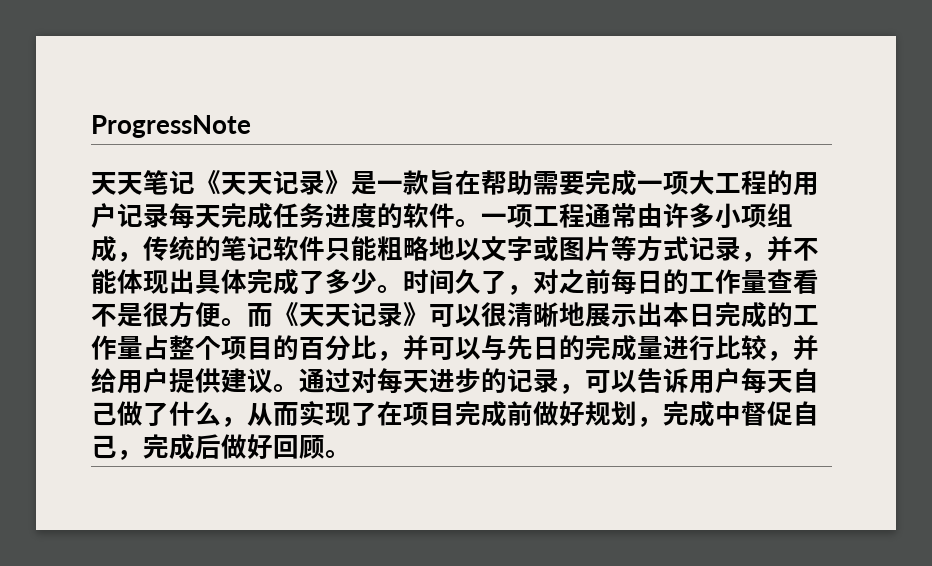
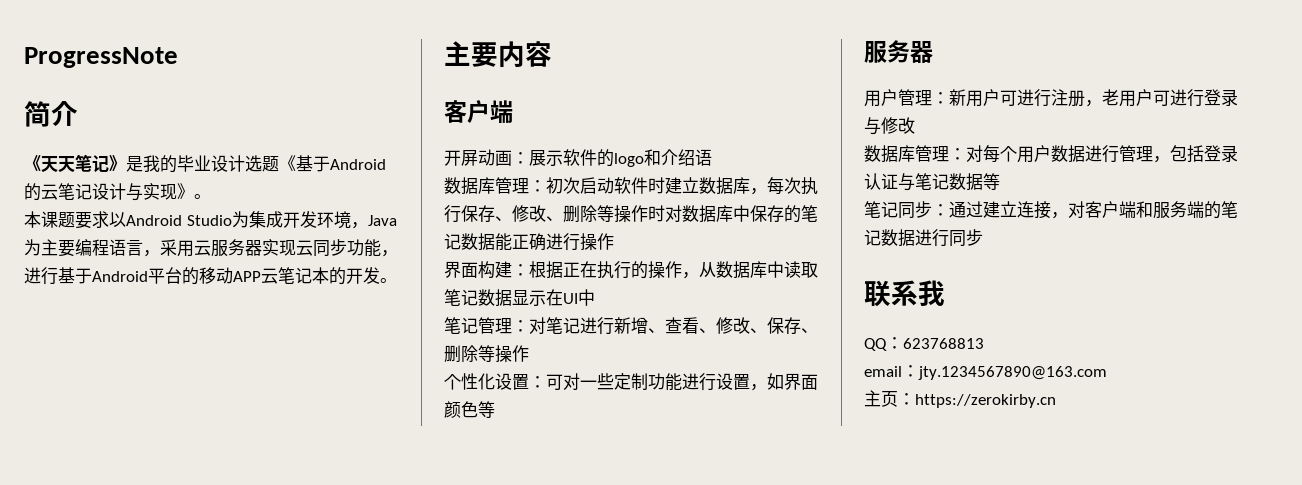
(251, 126) none -> [24,101,78,127] [24,155,41,172] 简介 // 《
[195,170,819,196] [91,203,793,229] [91,236,819,262] [91,269,819,295] [91,302,819,328] [91,335,819,361] [91,368,819,394] [91,401,819,427] [91,434,351,460] 《天天记录》是一款旨在帮助需要完成一项大工程的用户记录每天完成任务进度的软件。一项工程通常由许多小项组成，传统的笔记软件只能粗略地以文字或图片等方式记录，并不能体现出具体完成了多少。时间久了，对之前每日的工作量查看不是很方便。而《天天记录》可以很清晰地展示出本日完成的工作量占整个项目的百分比，并可以与先日的完成量进行比较，并给用户提供建议。通过对每天进步的记录，可以告诉用户每天自己做了什么，从而实现了在项目完成前做好规划，完成中督促自己，完成后做好回顾。 -> [109,155,386,173] [24,183,211,201] [24,211,397,229] [24,239,398,257] [24,267,397,285] [444,41,552,68] [444,100,513,124] [444,149,712,167] [444,177,818,195] [444,205,818,223] [444,233,614,251] [444,261,818,279] [444,289,595,307] [444,317,818,335] [444,345,529,363] [444,373,818,391] [444,401,495,418] [864,40,933,63] [864,89,1238,107] [864,117,915,135] [864,145,1238,163] [864,173,1000,191] [864,201,1238,219] [864,229,983,247] [864,280,945,307] [864,337,984,351] [864,365,1107,380] [864,390,1056,408] 》是我的毕业设计选题《基于Android的云笔记设计与实现》。 // 本课题要求以Android Studio为集成开发环境，Java为主要编程语言，采用云服务器实现云同步功能，进行基于Android平台的移动APP云笔记本的开发。 // 主要内容 // 客户端 // 开屏动画：展示软件的logo和介绍语 // 数据库管理：初次启动软件时建立数据库，每次执行保存、修改、删除等操作时对数据库中保存的笔记数据能正确进行操作 // 界面构建：根据正在执行的操作，从数据库中读取笔记数据显示在UI中 // 笔记管理：对笔记进行新增、查看、修改、保存、删除等操作 // 个性化设置：可对一些定制功能进行设置，如界面颜色等 // 服务器 // 用户管理：新用户可进行注册，老用户可进行登录与修改 // 数据库管理：对每个用户数据进行管理，包括登录认证与笔记数据等 // 笔记同步：通过建立连接，对客户端和服务端的笔记数据进行同步 // 联系我 // QQ：623768813 // email：jty.1234567890@163.com // 主页：https://zerokirby.cn

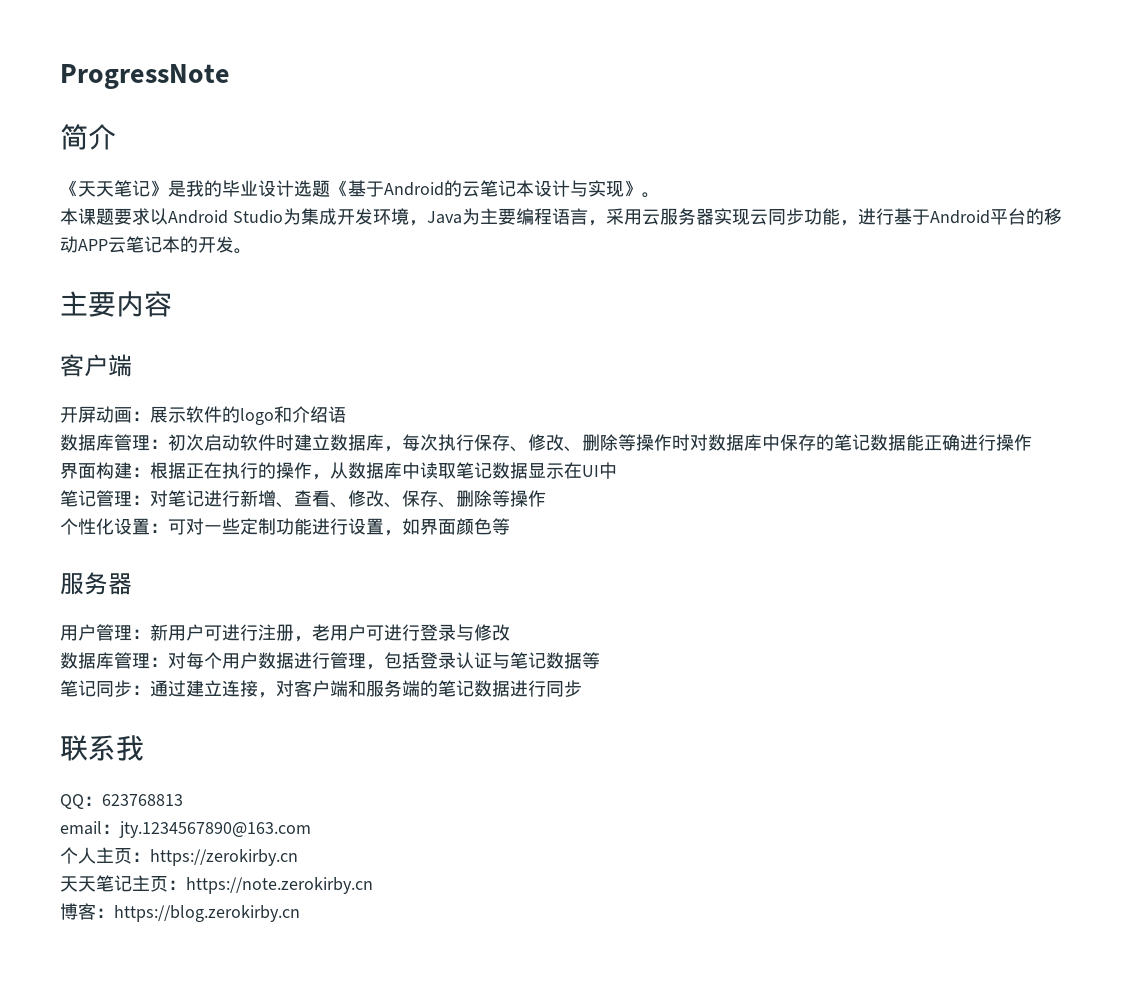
(92, 191) none -> [516,180,534,197] 本
(1107, 373) none -> [60,847,96,864] 个人
(1056, 401) none -> [60,875,373,894] [60,903,300,922] // 天天笔记主页：https://note.zerokirby.cn // 博客：https://blog.zerokirby.cn

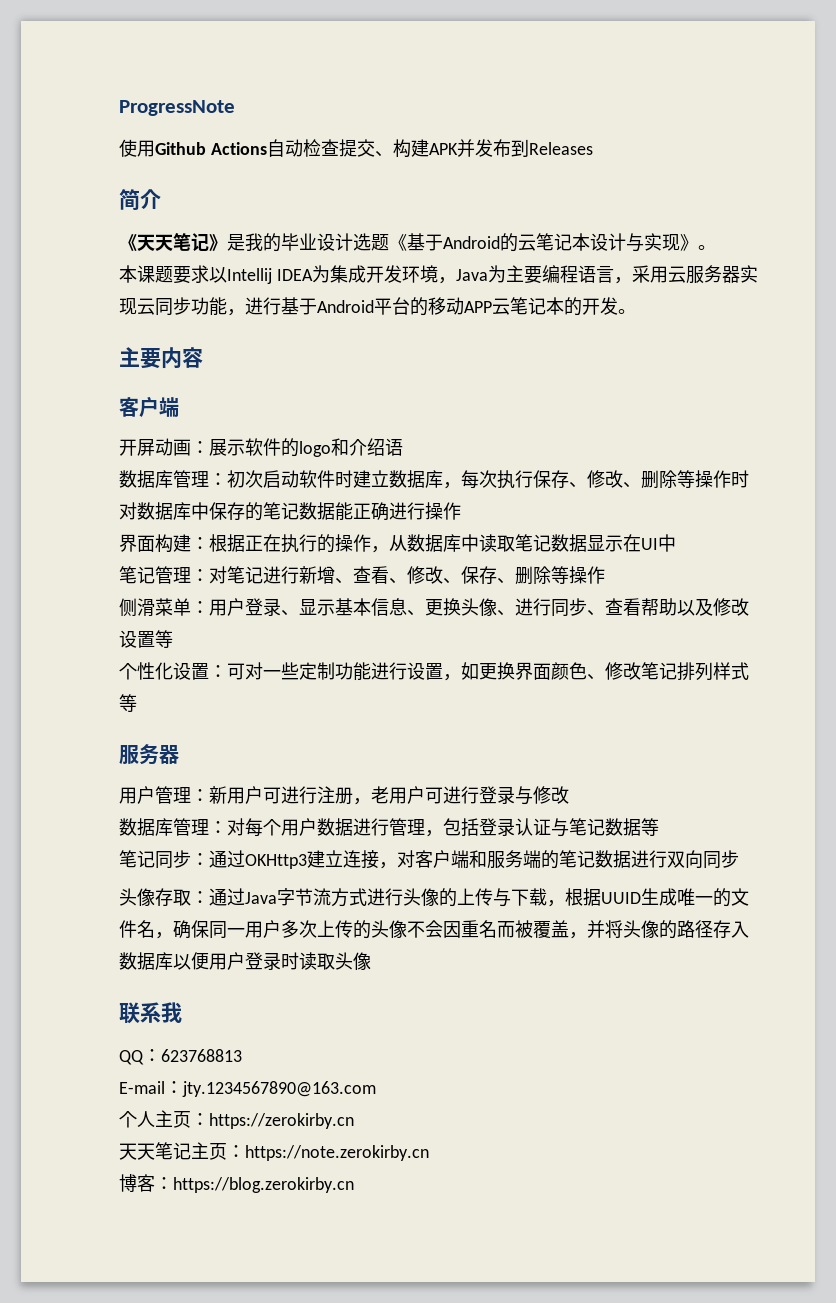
(230, 76) none -> [119,139,593,158] // 使用Github Actions自动检查提交、构建APK并发布到Releases
[168,210,283,224] Android Studio -> [227,268,313,284] Intellij IDEA
(546, 498) none -> [119,598,749,617] [119,630,173,648] // 侧滑菜单：用户登录、显示基本信息、更换头像、进行同步、查看帮助以及修改设置等
(420, 526) none -> [479,662,515,680] 更换
(492, 526) none -> [587,662,749,681] 、修改笔记排列样式
(186, 688) none -> [245,854,307,869] OKHttp3
[546,680,582,697] 同步 -> [667,850,739,869] [119,888,749,907] [119,920,749,939] [119,952,371,970] 双向同步 // 头像存取：通过Java字节流方式进行头像的上传与下载，根据UUID生成唯一的文件名，确保同一用户多次上传的头像不会因重名而被覆盖，并将头像的路径存入数据库以便用户登录时读取头像
[60,821,102,835] email -> [119,1081,165,1094] E-mail

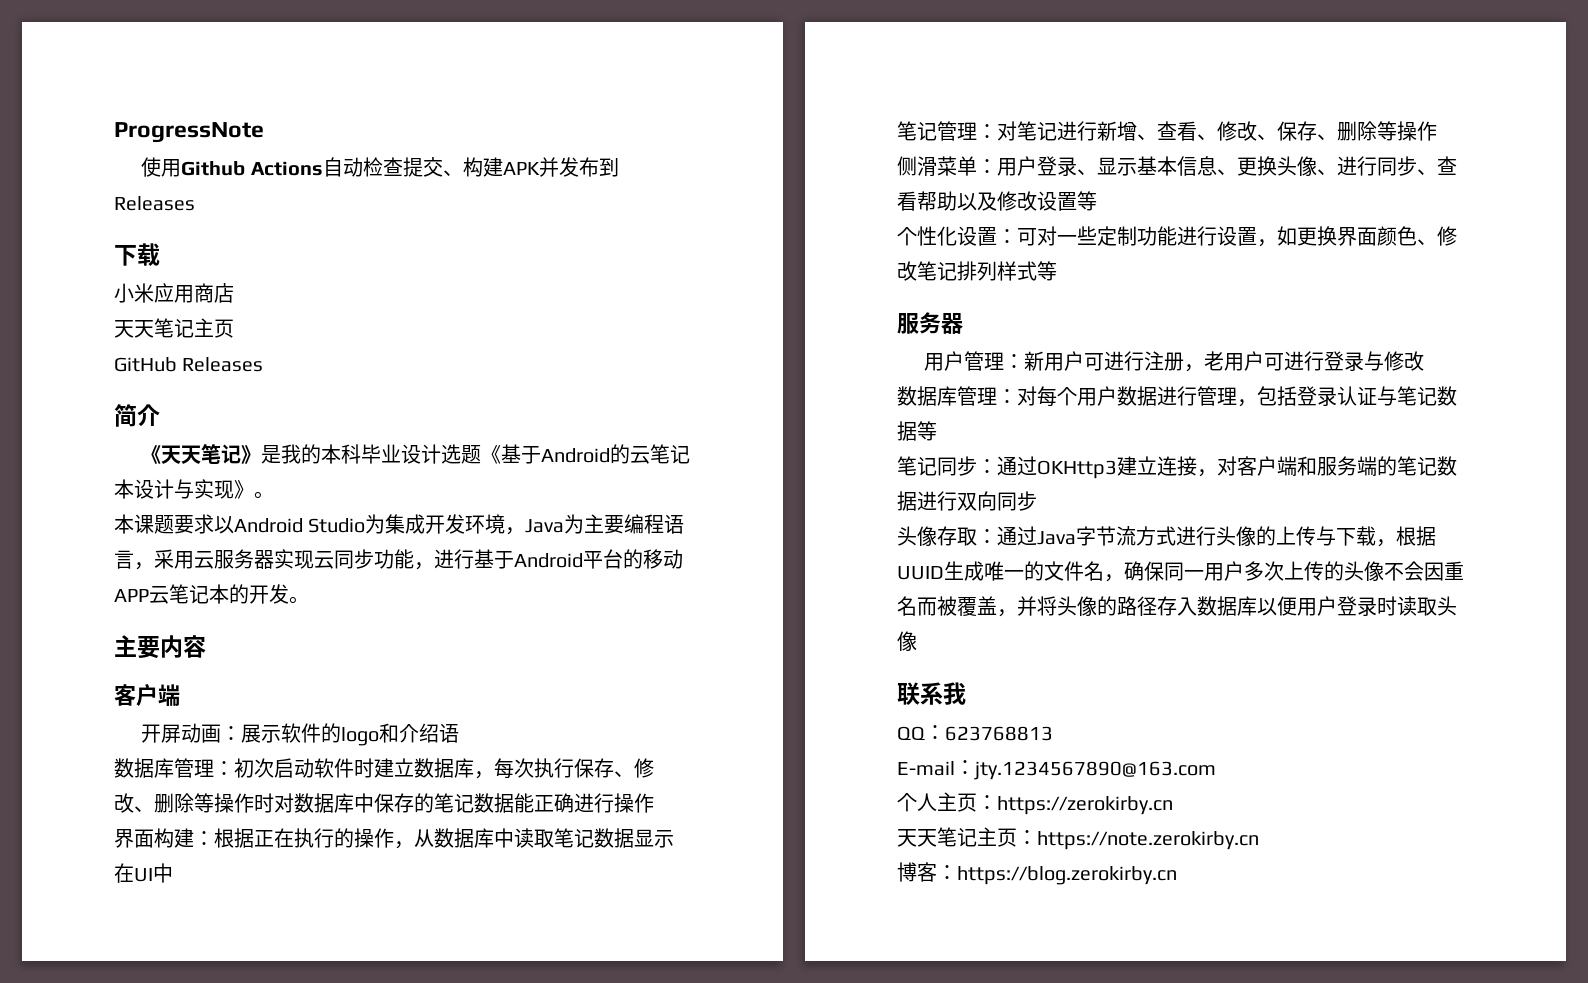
(593, 148) none -> [114,243,160,266] [114,283,234,303] [114,318,234,338] [114,357,264,372] // 下载 // 小米应用商店 // 天天笔记主页 // GitHub Releases
(281, 242) none -> [321,444,362,464] 本科
[227,268,313,284] Intellij IDEA -> [234,518,366,533] Android Studio

